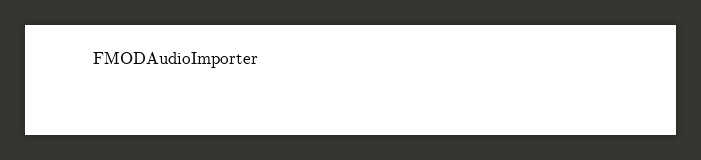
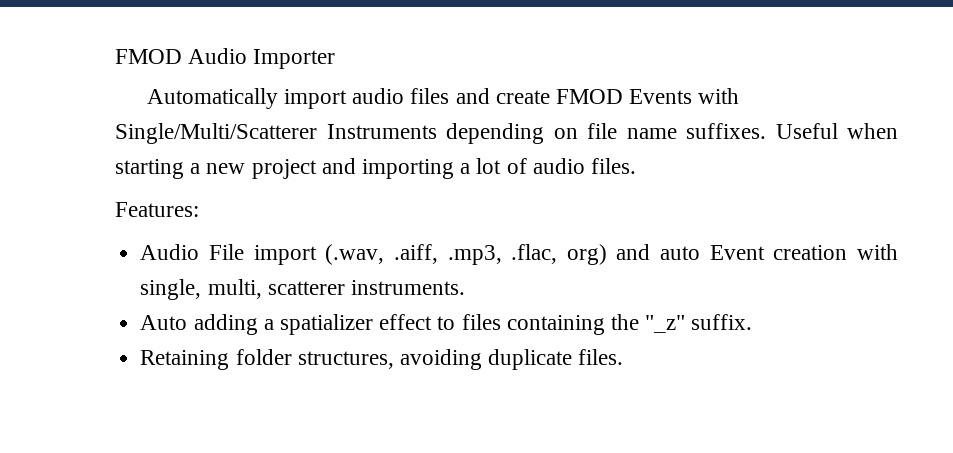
[93,51,258,68] FMODAudioImporter -> [115,48,336,69] [146,88,740,109] [115,123,898,144] [115,158,637,179] [115,202,199,217] [140,244,898,265] [140,279,465,300] [140,314,753,335] [140,349,624,370] FMOD Audio Importer // Automatically import audio files and create FMOD Events with Single/Multi/Scatterer Instruments depending on file name suffixes. Useful when starting a new project and importing a lot of audio files. // Features: // Audio File import (.wav, .aiff, .mp3, .flac, org) and auto Event creation with single, multi, scatterer instruments. // Auto adding a spatializer effect to files containing the "_z" suffix. // Retaining folder structures, avoiding duplicate files.

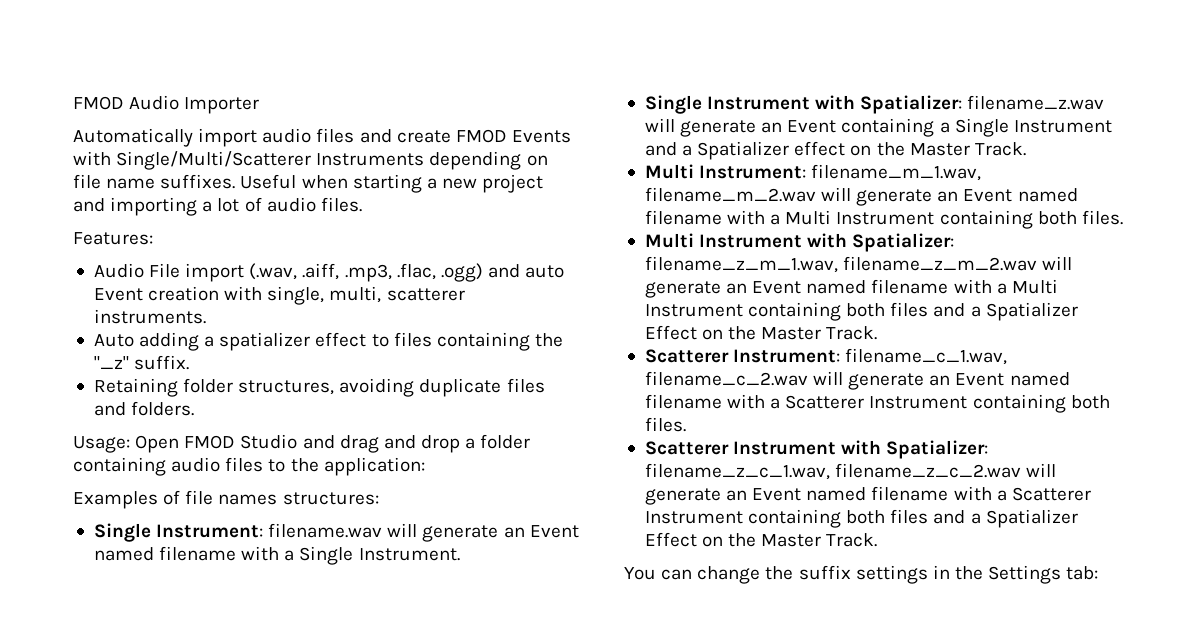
[566,244,607,265] org) -> [440,263,483,282] .ogg)
[578,349,624,365] files. -> [506,378,545,393] [93,401,195,416] [73,434,531,453] [73,457,425,476] [73,490,379,509] [93,523,579,542] [93,546,460,565] [644,95,1105,114] [644,118,1112,137] [644,141,1026,160] [644,164,982,181] [644,187,1078,206] [644,210,1123,229] [644,233,955,252] [644,256,1073,273] [644,279,1058,298] [644,302,1078,321] [644,325,878,340] [644,348,1008,365] [644,371,1070,390] [644,394,1110,413] [644,417,686,432] [644,440,989,459] [644,463,1057,480] [644,486,1091,505] [644,509,1078,528] [644,532,878,547] [624,565,1099,584] files and folders. // Usage: Open FMOD Studio and drag and drop a folder containing audio files to the application: // Examples of file names structures: // Single Instrument: filename.wav will generate an Event named filename with a Single Instrument. // Single Instrument with Spatializer: filename_z.wav will generate an Event containing a Single Instrument and a Spatializer effect on the Master Track. // Multi Instrument: filename_m_1.wav, filename_m_2.wav will generate an Event named filename with a Multi Instrument containing both files. // Multi Instrument with Spatializer: filename_z_m_1.wav, filename_z_m_2.wav will generate an Event named filename with a Multi Instrument containing both files and a Spatializer Effect on the Master Track. // Scatterer Instrument: filename_c_1.wav, filename_c_2.wav will generate an Event named filename with a Scatterer Instrument containing both files. // Scatterer Instrument with Spatializer: filename_z_c_1.wav, filename_z_c_2.wav will generate an Event named filename with a Scatterer Instrument containing both files and a Spatializer Effect on the Master Track. // You can change the suffix settings in the Settings tab:

